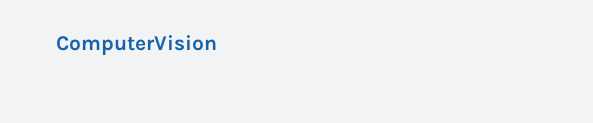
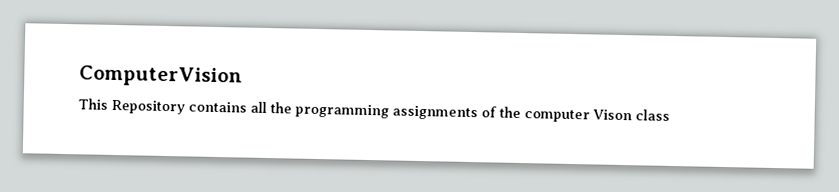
(217, 45) none -> [78,98,670,123] // This Repository contains all the programming assignments of the computer Vison class

